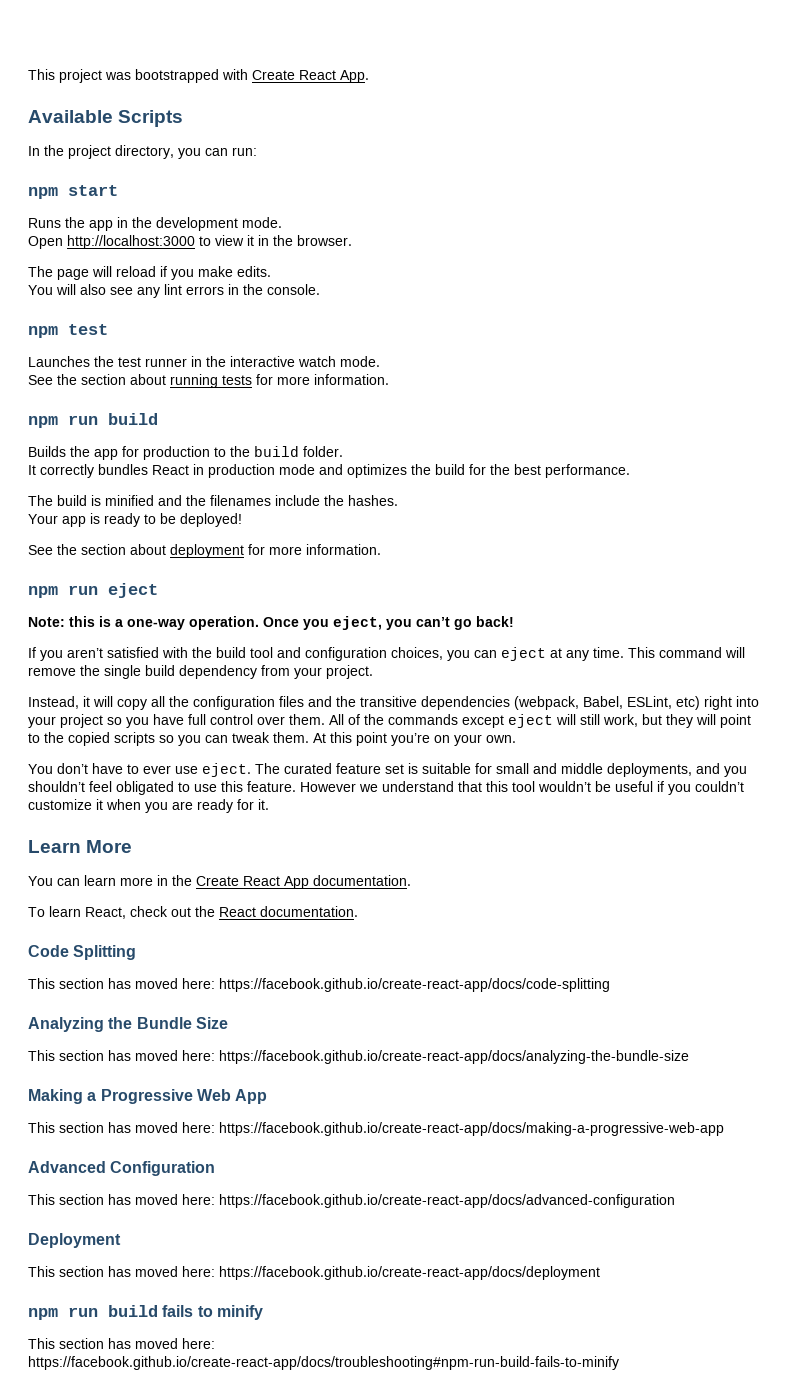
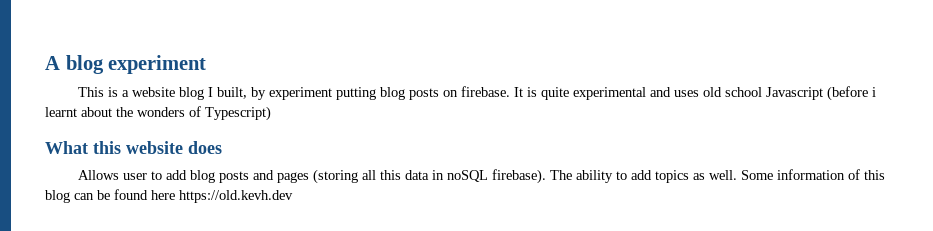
[28,69,369,83] [28,110,184,127] [28,145,257,159] [28,185,118,199] [28,217,282,231] [28,235,352,249] [28,266,271,280] [28,284,320,298] [28,324,108,338] [28,356,380,367] [28,374,389,388] [28,413,158,428] [28,446,343,460] [28,464,630,478] [28,495,398,506] [28,513,242,527] [28,544,381,558] [28,583,158,598] [28,616,514,630] [28,647,745,661] [28,665,373,679] [28,696,759,710] [28,714,751,728] [28,732,516,746] [28,763,747,777] [28,781,744,795] [28,799,269,813] [28,840,133,853] [28,875,411,889] [28,906,358,919] [28,945,137,960] [28,978,610,992] [28,1017,228,1032] [28,1050,689,1064] [28,1089,268,1104] [28,1122,724,1136] [28,1161,216,1176] [28,1194,675,1208] [28,1233,121,1248] [28,1266,600,1280] [28,1305,263,1320] [28,1338,215,1349] [28,1356,619,1370] This project was bootstrapped with Create React App. // Available Scripts // In the project directory, you can run: // npm start // Runs the app in the development mode. // Open http://localhost:3000 to view it in the browser. // The page will reload if you make edits. // You will also see any lint errors in the console. // npm test // Launches the test runner in the interactive watch mode. // See the section about running tests for more information. // npm run build // Builds the app for production to the build folder. // It correctly bundles React in production mode and optimizes the build for the best performance. // The build is minified and the filenames include the hashes. // Your app is ready to be deployed! // See the section about deployment for more information. // npm run eject // Note: this is a one-way operation. Once you eject, you can’t go back! // If you aren’t satisfied with the build tool and configuration choices, you can eject at any time. This command will remove the single build dependency from your project. // Instead, it will copy all the configuration files and the transitive dependencies (webpack, Babel, ESLint, etc) right into your project so you have full control over them. All of the commands except eject will still work, but they will point to the copied scripts so you can tweak them. At this point you’re on your own. // You don’t have to ever use eject. The curated feature set is suitable for small and middle deployments, and you shouldn’t feel obligated to use this feature. However we understand that this tool wouldn’t be useful if you couldn’t customize it when you are ready for it. // Learn More // You can learn more in the Create React App documentation. // To learn React, check out the React documentation. // Code Splitting // This section has moved here: https://facebook.github.io/create-react-app/docs/code-splitting // Analyzing the Bundle Size // This section has moved here: https://facebook.github.io/create-react-app/docs/analyzing-the-bundle-size // Making a Progressive Web App // This section has moved here: https://facebook.github.io/create-react-app/docs/making-a-progressive-web-app // Advanced Configuration // This section has moved here: https://facebook.github.io/create-react-app/docs/advanced-configuration // Deployment // This section has moved here: https://facebook.github.io/create-react-app/docs/deployment // npm run build fails to minify // This section has moved here: https://facebook.github.io/create-react-app/docs/troubleshooting#npm-run-build-fails-to-minify -> [45,55,207,74] [78,86,877,101] [45,106,271,121] [45,141,222,154] [78,169,886,184] [45,189,293,203] A blog experiment // This is a website blog I built, by experiment putting blog posts on firebase. It is quite experimental and uses old school Javascript (before i learnt about the wonders of Typescript) // What this website does // Allows user to add blog posts and pages (storing all this data in noSQL firebase). The ability to add topics as well. Some information of this blog can be found here https://old.kevh.dev

